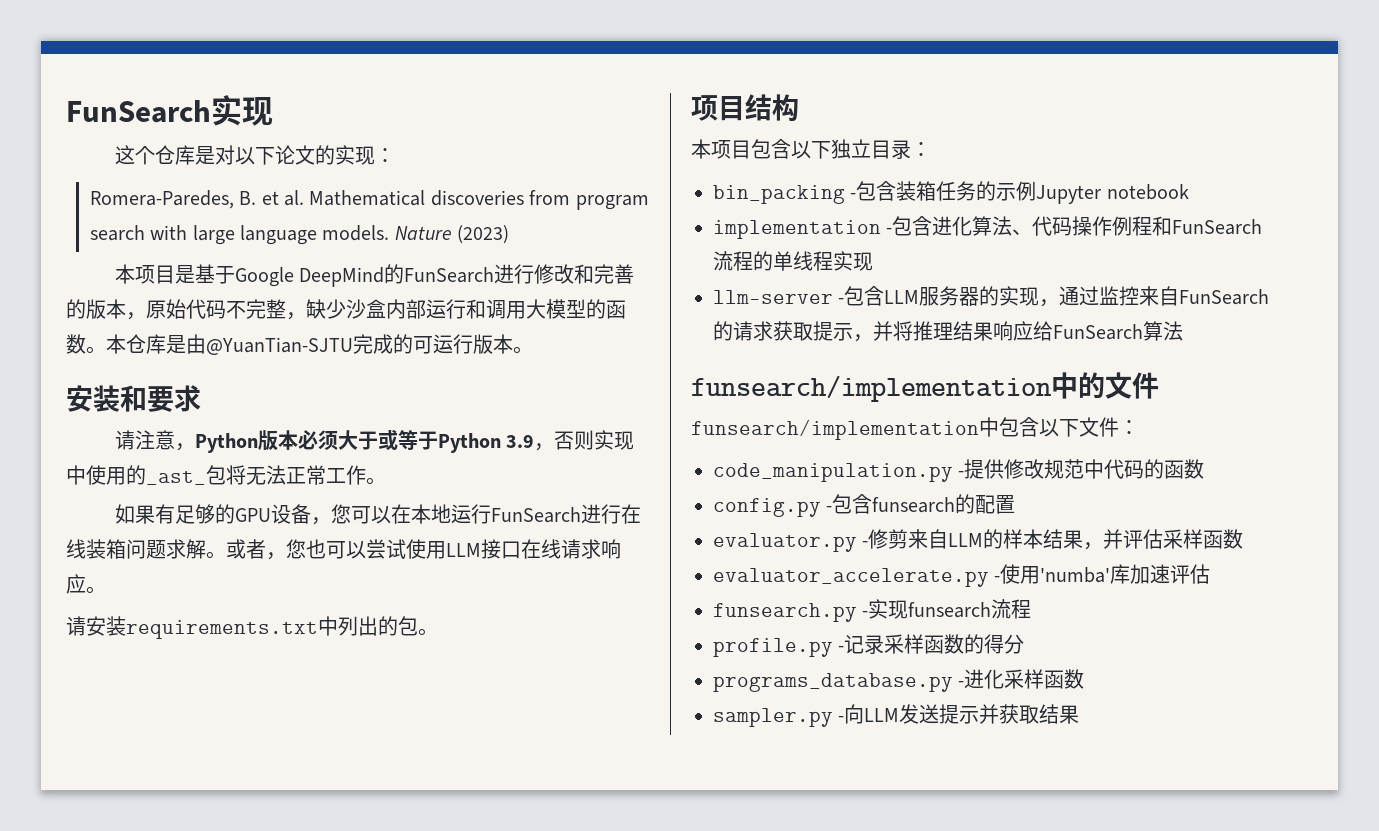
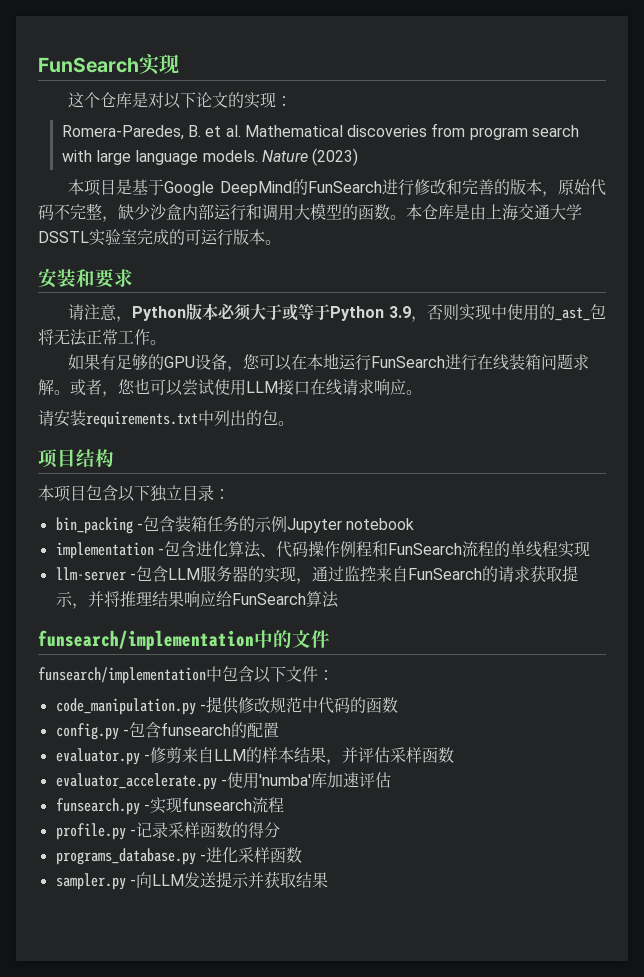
[206,337,353,355] @YuanTian-SJTU -> [486,203,582,221] [38,229,137,246] 上海交通大学DSSTL实验室

